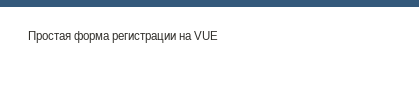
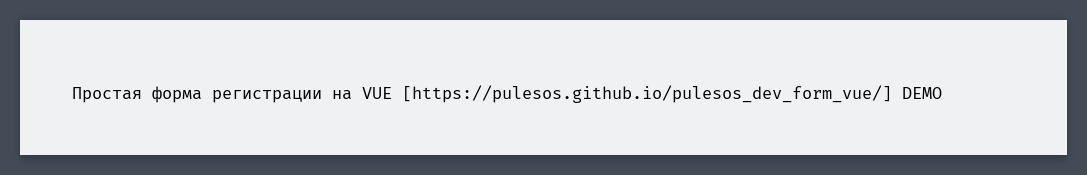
(219, 35) none -> [402,85,942,103] [https://pulesos.github.io/pulesos_dev_form_vue/] DEMO

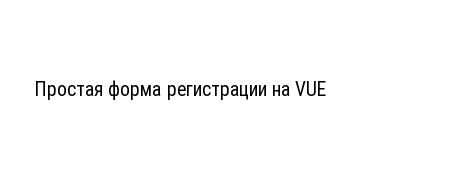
[402,85,942,103] [https://pulesos.github.io/pulesos_dev_form_vue/] DEMO -> (327, 88) none

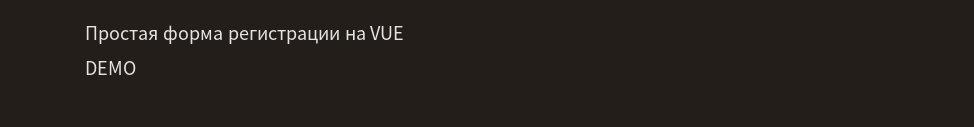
(327, 88) none -> [85,61,136,75] // DEMO

